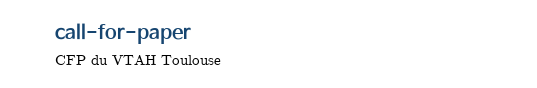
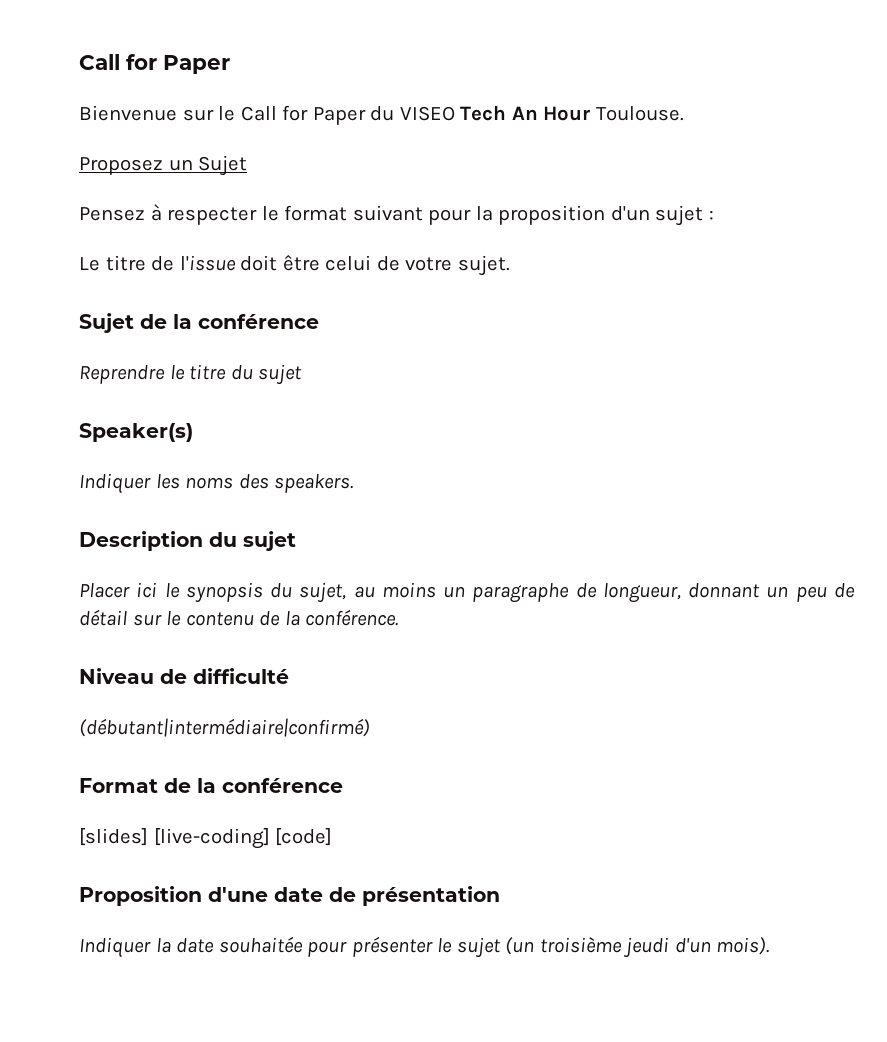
[55,23,191,44] [55,55,221,66] call-for-paper // CFP du VTAH Toulouse -> [79,54,230,74] [79,105,684,125] [79,155,248,176] [79,204,714,226] [79,254,510,276] [79,313,319,333] [79,364,303,385] [79,423,193,442] [79,473,354,494] [79,531,296,551] [79,582,855,603] [79,609,399,626] [79,668,289,684] [79,718,370,737] [79,778,343,793] [79,828,333,849] [79,886,500,906] [79,936,770,958] Call for Paper // Bienvenue sur le Call for Paper du VISEO Tech An Hour Toulouse. // Proposez un Sujet // Pensez à respecter le format suivant pour la proposition d'un sujet : // Le titre de l'issue doit être celui de votre sujet. // Sujet de la conférence // Reprendre le titre du sujet // Speaker(s) // Indiquer les noms des speakers. // Description du sujet // Placer ici le synopsis du sujet, au moins un paragraphe de longueur, donnant un peu de détail sur le contenu de la conférence. // Niveau de difficulté // (débutant|intermédiaire|confirmé) // Format de la conférence // [slides] [live-coding] [code] // Proposition d'une date de présentation // Indiquer la date souhaitée pour présenter le sujet (un troisième jeudi d'un mois).

